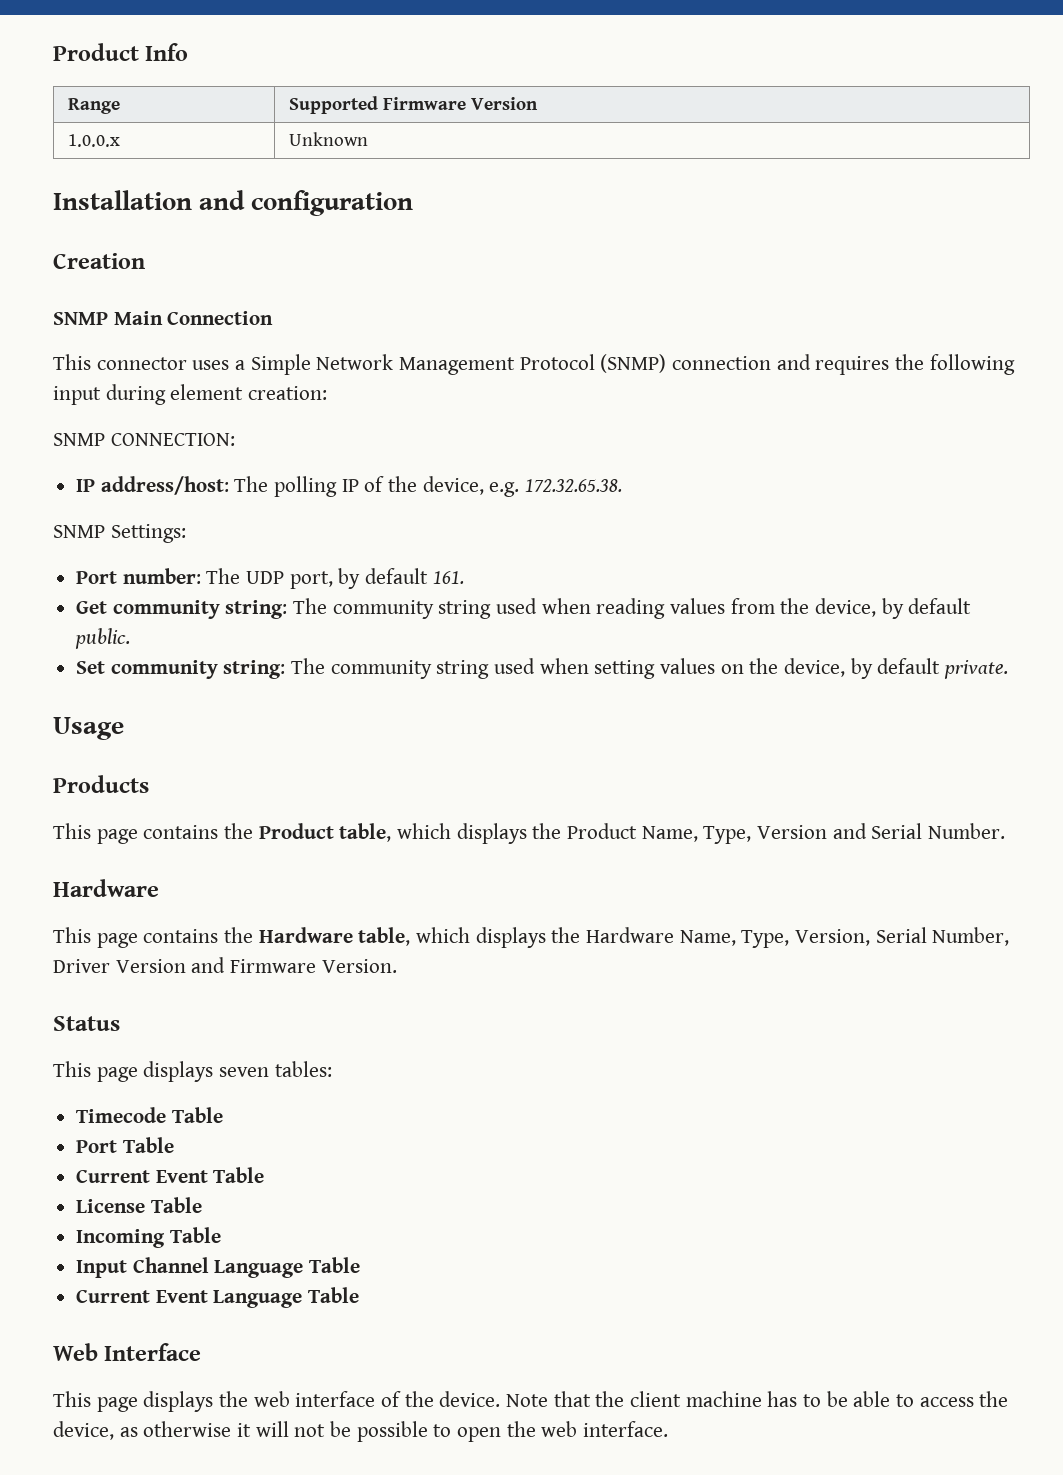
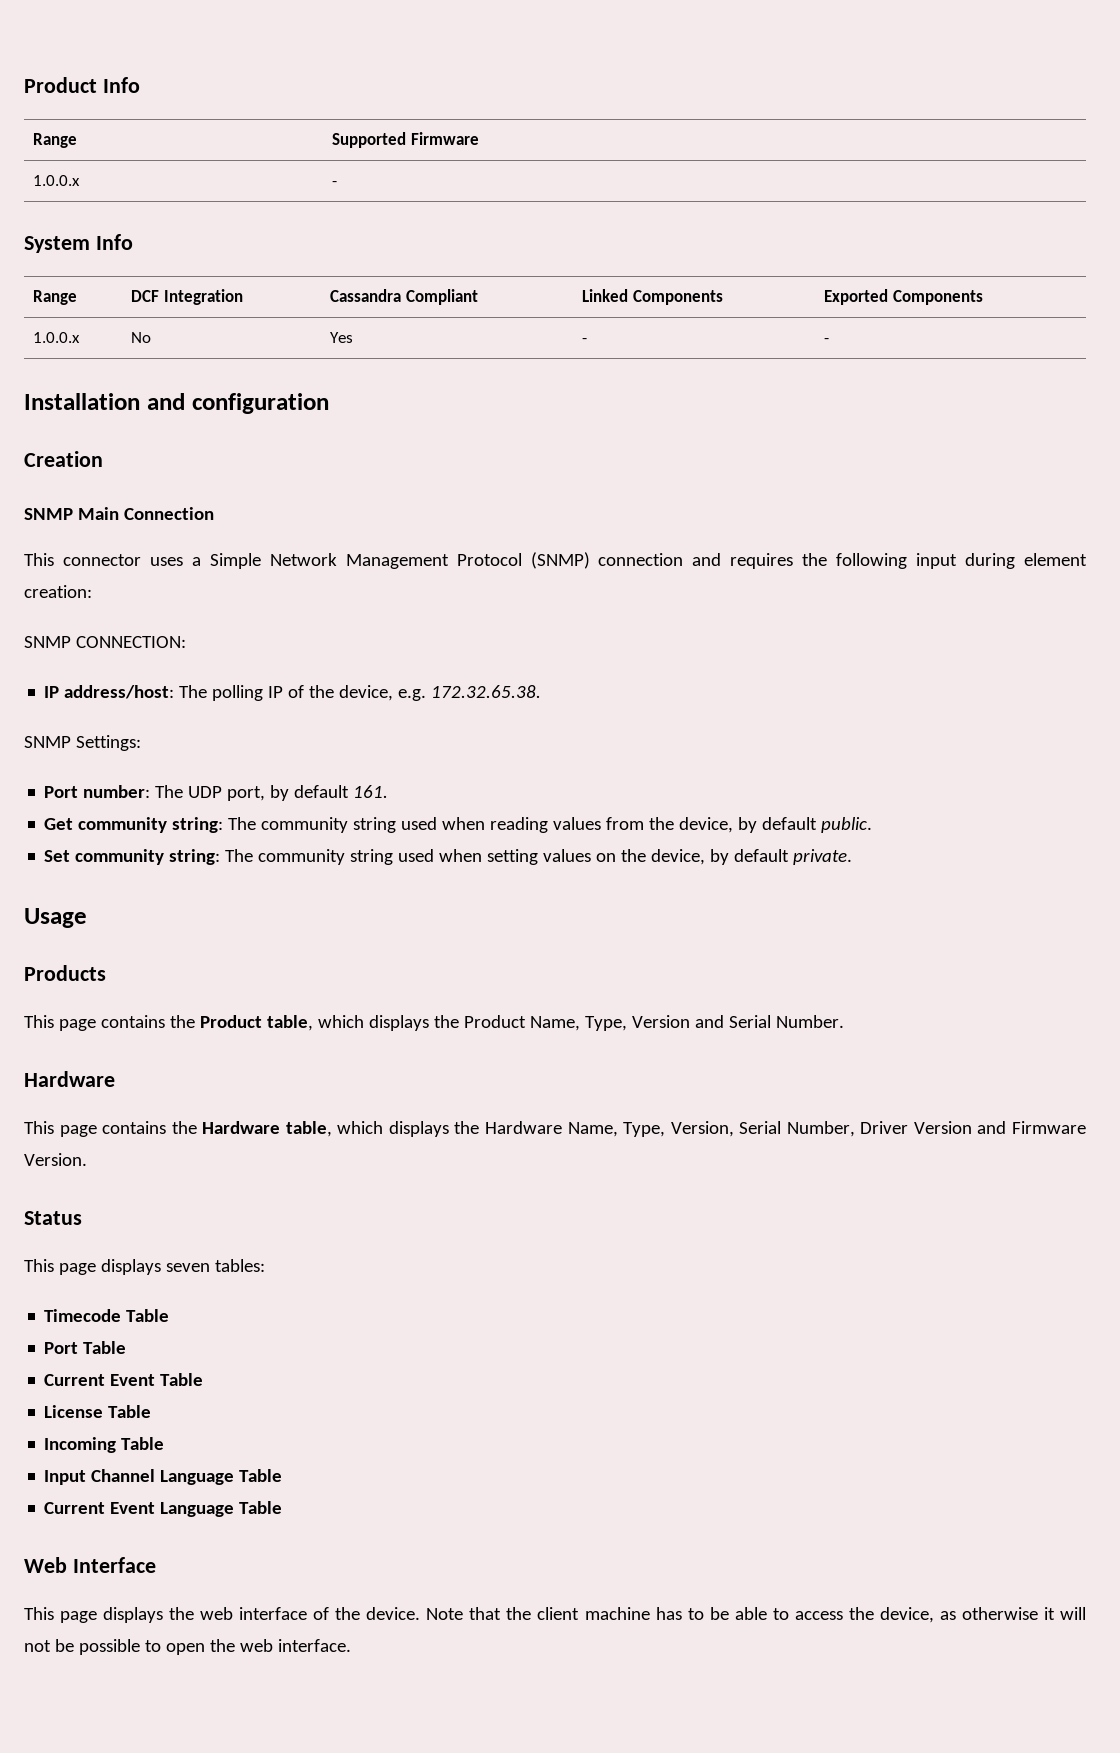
[471,97,539,110] [67,134,120,147] [288,132,368,146] Version // 1.0.0.x | Unknown -> [33,175,81,186] [332,181,338,186] [24,234,133,253] [33,290,78,305] [131,289,243,305] [330,289,478,305] [582,289,723,305] [824,289,983,305] [33,332,81,343] [131,332,152,343] [330,332,354,343] [582,338,588,343] [824,338,830,343] // 1.0.0.x | - // System Info // Range | DCF Integration | Cassandra Compliant | Linked Components | Exported Components // 1.0.0.x | No | Yes | - | -

